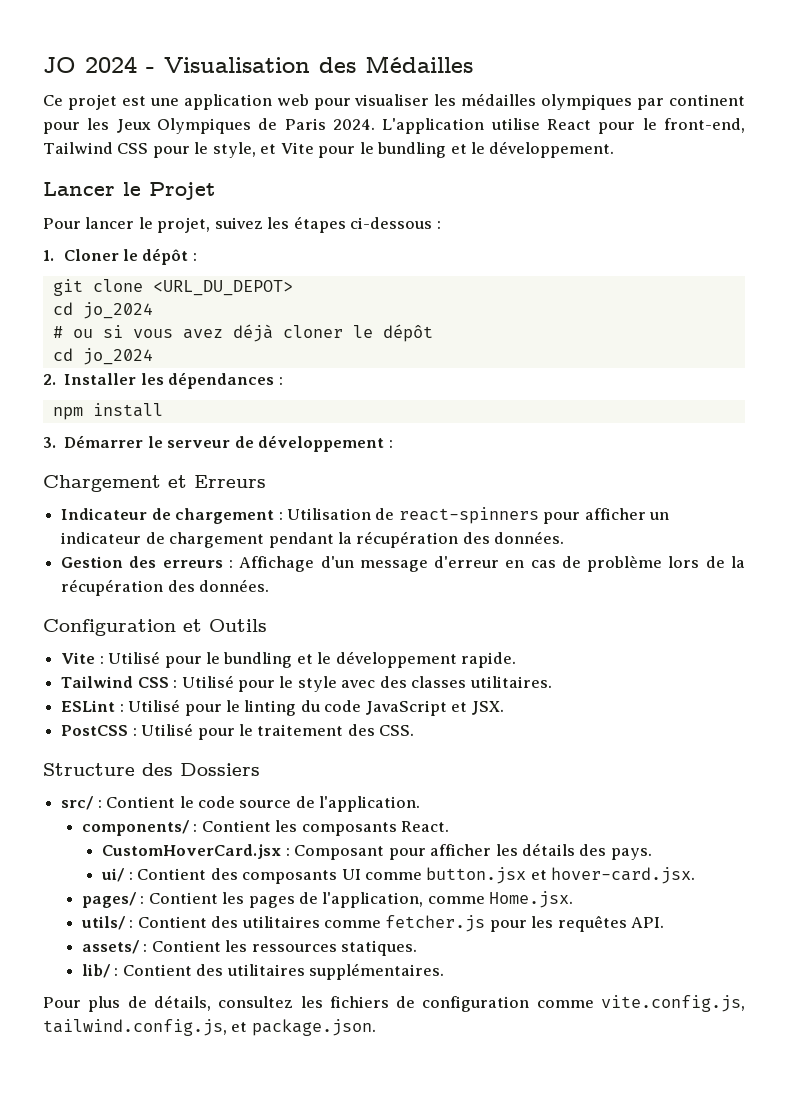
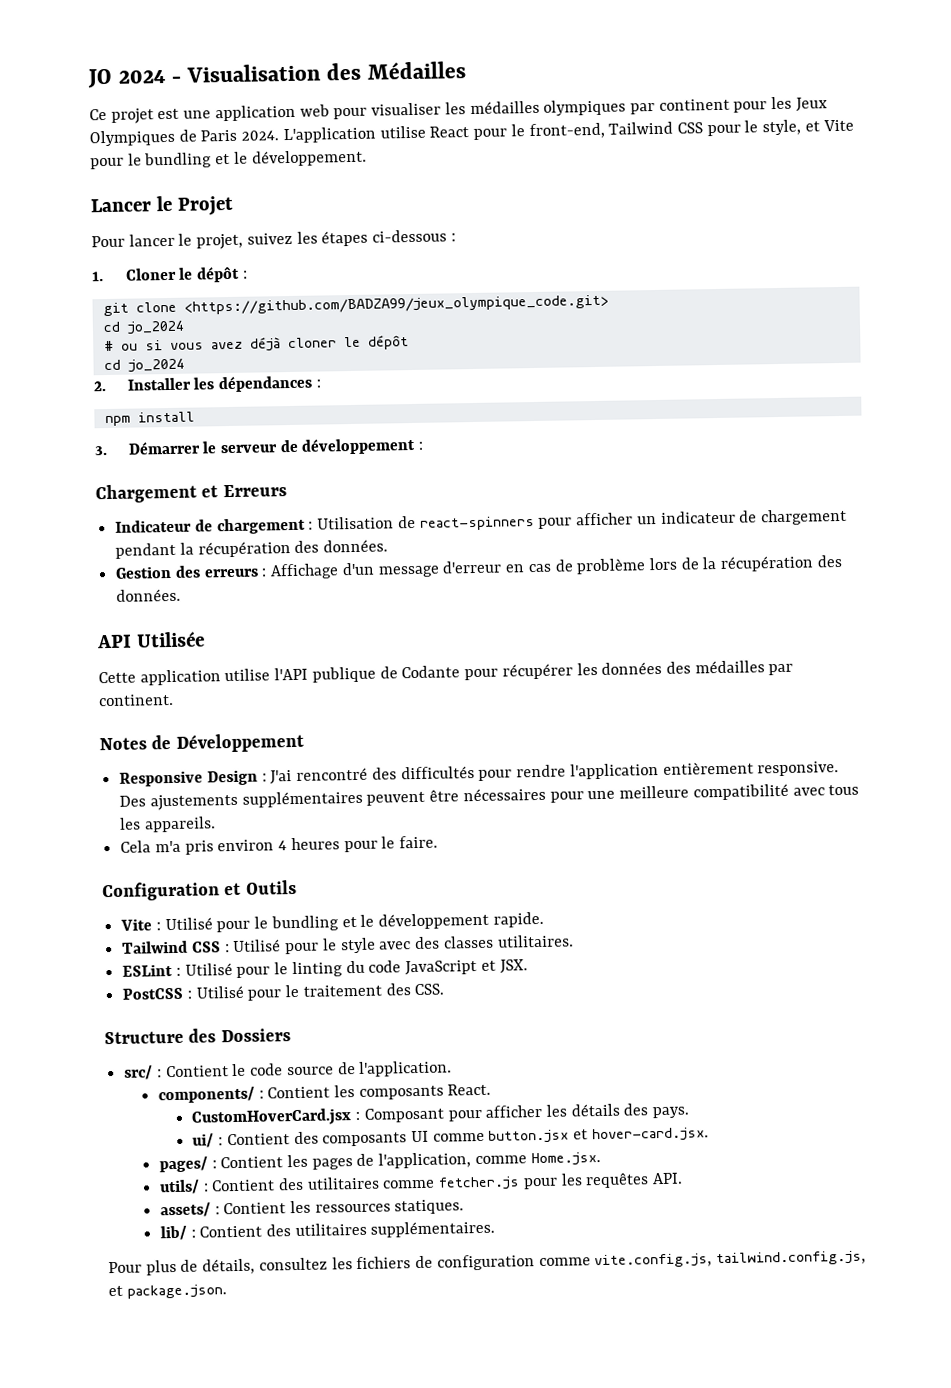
[152,280,293,296] <URL_DU_DEPOT> -> [183,294,609,315] <https://github.com/BADZA99/jeux_olympique_code.git>
(270, 585) none -> [96,631,205,649] [98,660,794,686] [98,693,174,707] [99,732,304,753] [119,761,840,787] [119,783,860,811] [119,816,216,833] [120,835,439,855] // API Utilisée // Cette application utilise l'API publique de Codante pour récupérer les données des médailles par continent. // Notes de Développement // Responsive Design : J'ai rencontré des difficultés pour rendre l'application entièrement responsive. Des ajustements supplémentaires peuvent être nécessaires pour une meilleure compatibilité avec tous les appareils. // Cela m'a pris environ 4 heures pour le faire.

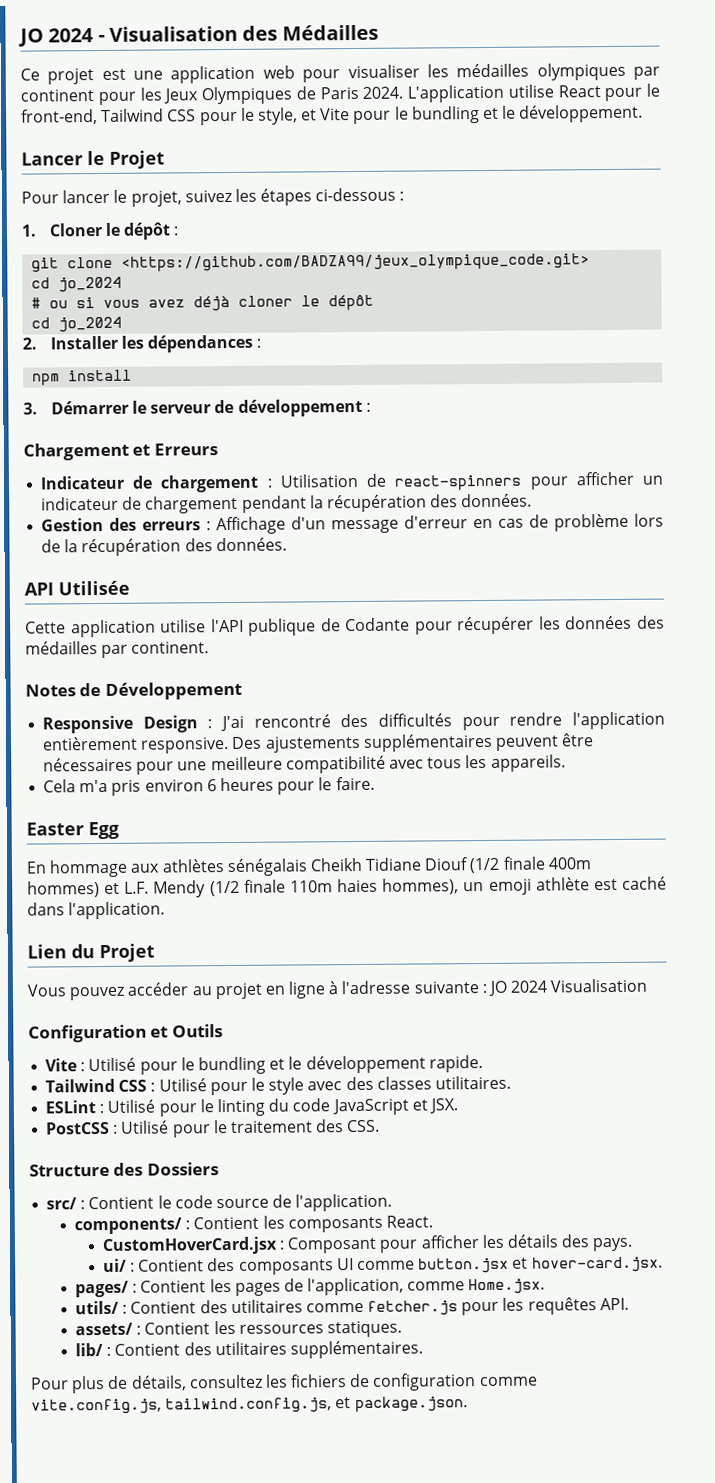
[278,840,288,851] 4 -> [206,779,217,792] 6
(439, 842) none -> [26,821,119,840] [26,856,592,878] [27,876,668,898] [27,901,166,920] [27,943,155,963] [27,978,648,1001] // Easter Egg // En hommage aux athlètes sénégalais Cheikh Tidiane Diouf (1/2 finale 400m hommes) et L.F. Mendy (1/2 finale 110m haies hommes), un emoji athlète est caché dans l'application. // Lien du Projet // Vous pouvez accéder au projet en ligne à l'adresse suivante : JO 2024 Visualisation

